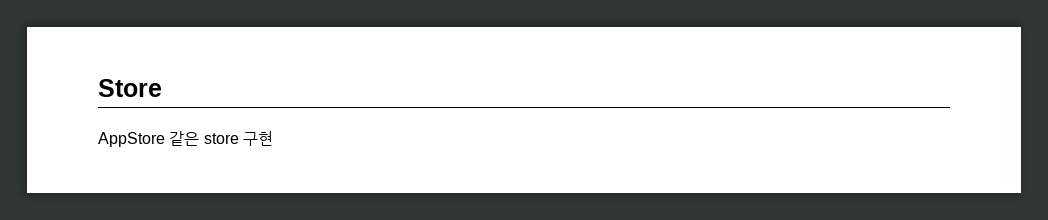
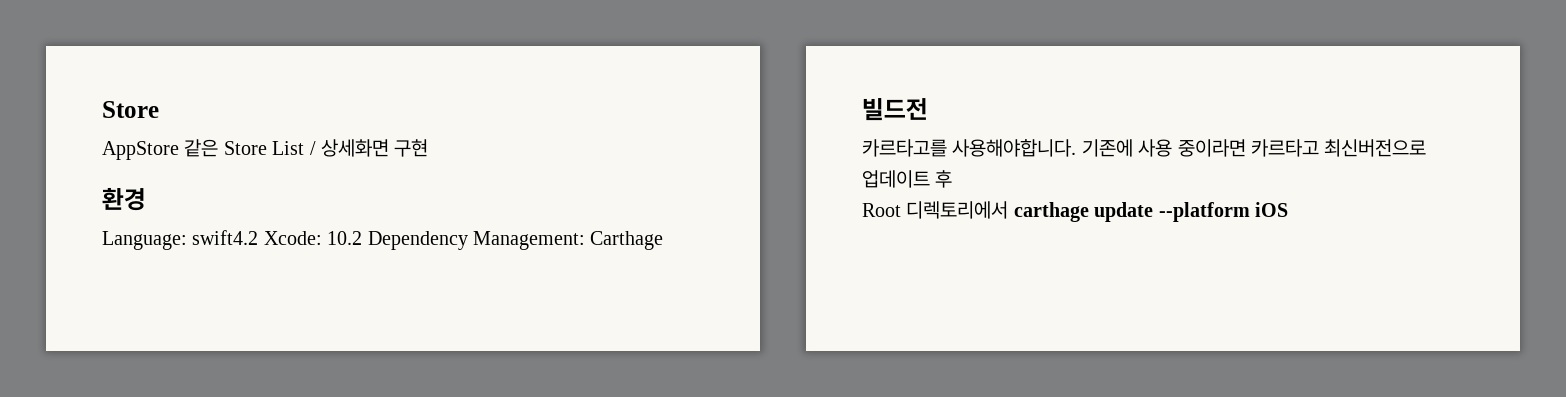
[203,131,273,146] store 구현 -> [223,139,429,157] [102,187,146,211] [102,230,664,250] [862,98,928,121] [862,139,1427,157] [862,170,953,188] [862,201,1288,222] Store List / 상세화면 구현 // 환경 // Language: swift4.2 Xcode: 10.2 Dependency Management: Carthage // 빌드전 // 카르타고를 사용해야합니다. 기존에 사용 중이라면 카르타고 최신버전으로 업데이트 후 // Root 디렉토리에서 carthage update --platform iOS

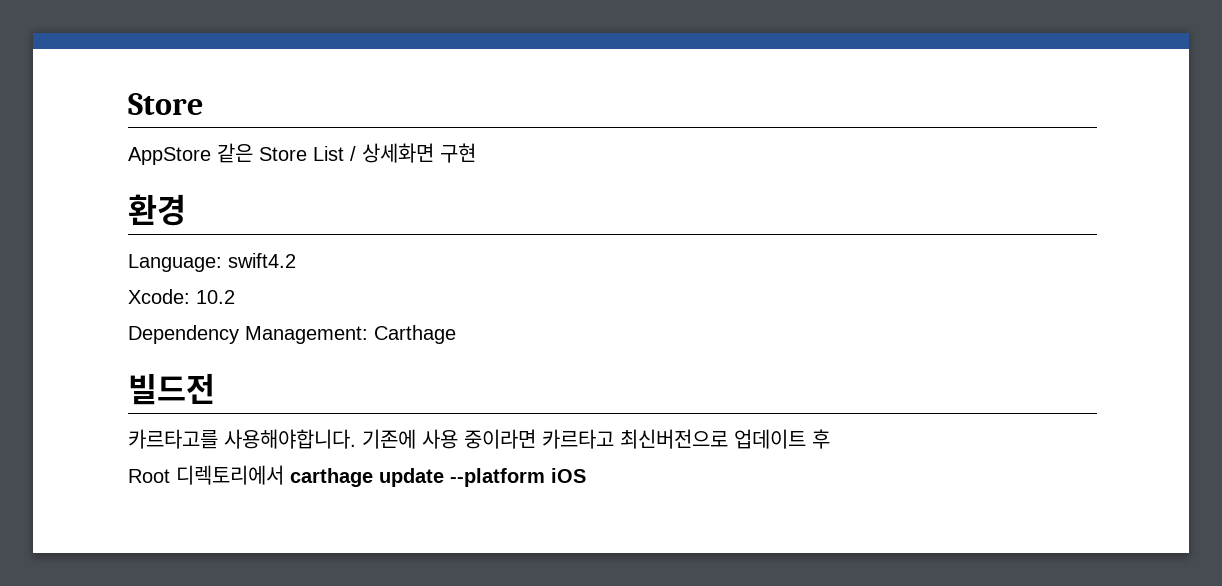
(259, 237) none -> (296, 260) //
(363, 238) none -> (235, 297) //

